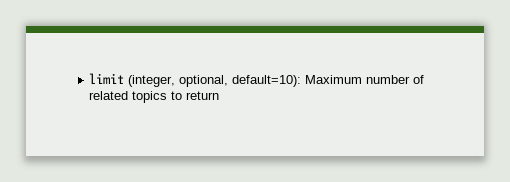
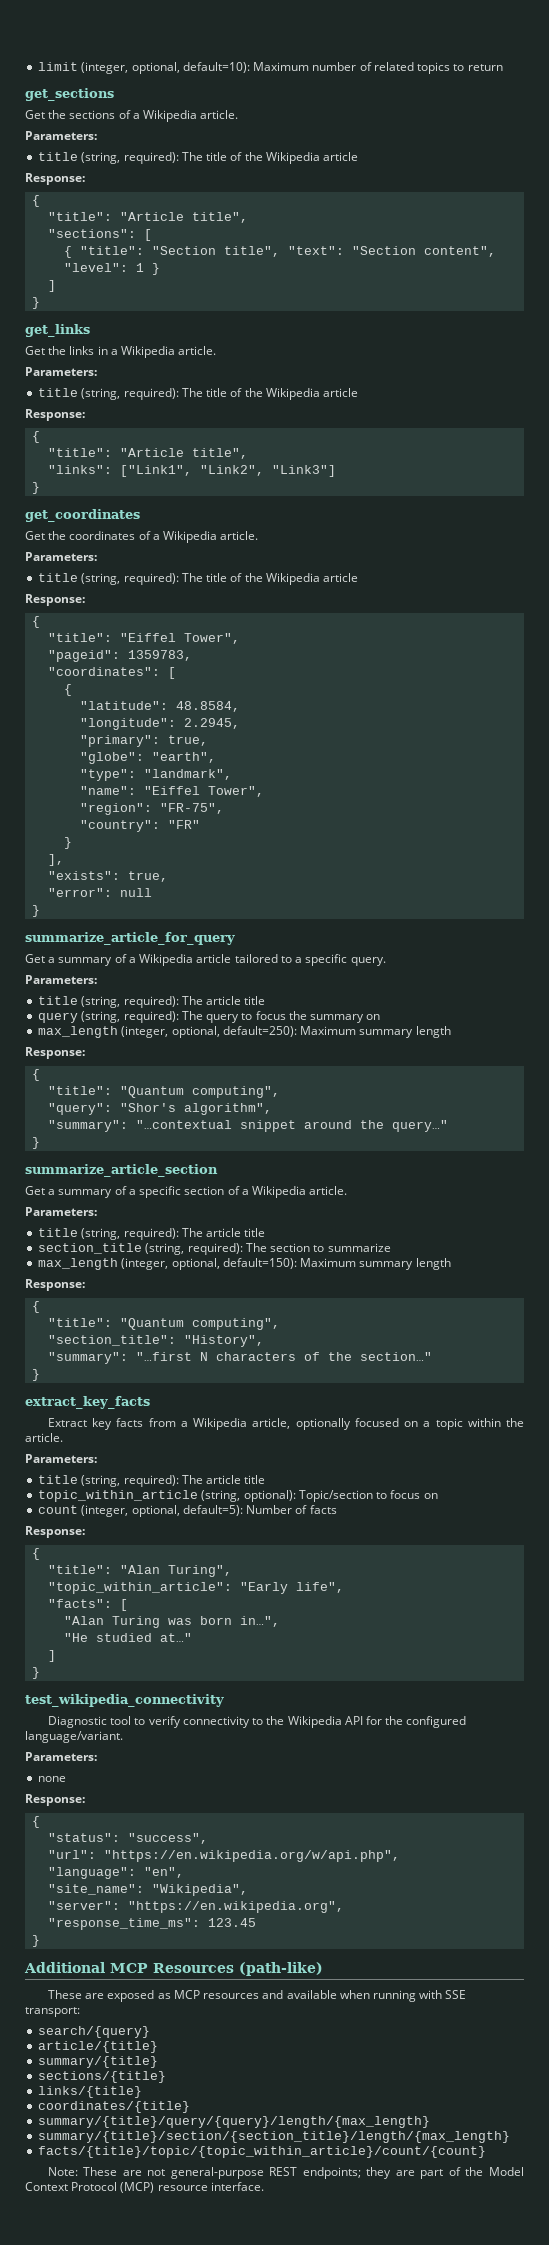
(220, 95) none -> [25,88,114,101] [25,110,239,122] [25,131,97,140] [38,152,359,164] [25,173,85,185] [32,195,41,207] [48,212,249,223] [48,229,153,241] [64,246,497,258] [64,263,161,275] [48,280,57,292] [32,297,41,309] [25,324,90,337] [25,346,217,358] [25,367,97,376] [38,388,359,400] [25,409,85,421] [32,431,41,443] [48,448,249,459] [48,465,337,477] [32,482,41,494] [25,509,140,522] [25,531,259,543] [25,552,97,561] [38,573,359,585] [25,594,85,606] [32,616,41,628] [48,633,241,644] [48,650,193,662] [48,667,177,679] [64,684,73,696] [80,701,241,712] [80,718,241,730] [80,735,209,747] [80,752,217,764] [80,769,233,781] [80,786,265,797] [80,803,225,815] [80,820,201,832] [64,837,73,849] [48,854,65,866] [48,871,169,882] [48,888,153,897] [32,905,41,917] [25,932,235,945] [25,954,386,966] [25,975,97,984] [38,996,266,1008] [38,1011,381,1023] [38,1026,451,1038] [25,1047,85,1059] [32,1069,41,1081] [48,1086,281,1098] [48,1103,273,1115] [48,1120,449,1132] [32,1137,41,1149] [25,1164,218,1177] [25,1186,348,1198] [25,1207,97,1216] [38,1228,266,1240] [38,1243,391,1255] [38,1258,451,1270] [25,1279,85,1291] [32,1301,41,1313] [48,1318,281,1330] [48,1335,265,1347] [48,1352,433,1364] [32,1369,41,1381] [25,1396,150,1409] [47,1418,524,1430] [25,1433,63,1442] [25,1454,97,1463] [38,1475,266,1487] [38,1490,438,1502] [38,1505,337,1517] [25,1526,85,1538] [32,1548,41,1560] [48,1565,233,1577] [48,1582,345,1594] [48,1599,129,1611] [64,1616,281,1628] [64,1633,193,1642] [48,1650,57,1662] [32,1667,41,1679] [25,1694,224,1707] [47,1716,467,1728] [25,1731,123,1743] [25,1752,97,1761] [38,1776,67,1782] [25,1794,85,1806] [32,1816,41,1828] [48,1833,209,1844] [48,1850,401,1862] [48,1867,185,1879] [48,1884,249,1896] [48,1901,345,1913] [48,1918,257,1930] [32,1935,41,1947] [24,1962,323,1976] [47,1990,467,2002] [25,2007,80,2017] [38,2026,151,2038] [38,2041,159,2053] [38,2056,159,2068] [38,2071,167,2083] [38,2086,143,2098] [38,2101,191,2113] [38,2116,431,2128] [38,2131,511,2143] [38,2146,487,2158] [47,2167,524,2179] [25,2182,264,2193] // get_sections // Get the sections of a Wikipedia article. // Parameters: // title (string, required): The title of the Wikipedia article // Response: // { // "title": "Article title", // "sections": [ // { "title": "Section title", "text": "Section content", "level": 1 } // ] // } // get_links // Get the links in a Wikipedia article. // Parameters: // title (string, required): The title of the Wikipedia article // Response: // { // "title": "Article title", // "links": ["Link1", "Link2", "Link3"] // } // get_coordinates // Get the coordinates of a Wikipedia article. // Parameters: // title (string, required): The title of the Wikipedia article // Response: // { // "title": "Eiffel Tower", // "pageid": 1359783, // "coordinates": [ // { // "latitude": 48.8584, // "longitude": 2.2945, // "primary": true, // "globe": "earth", // "type": "landmark", // "name": "Eiffel Tower", // "region": "FR-75", // "country": "FR" // } // ], // "exists": true, // "error": null // } // summarize_article_for_query // Get a summary of a Wikipedia article tailored to a specific query. // Parameters: // title (string, required): The article title // query (string, required): The query to focus the summary on // max_length (integer, optional, default=250): Maximum summary length // Response: // { // "title": "Quantum computing", // "query": "Shor's algorithm", // "summary": "…contextual snippet around the query…" // } // summarize_article_section // Get a summary of a specific section of a Wikipedia article. // Parameters: // title (string, required): The article title // section_title (string, required): The section to summarize // max_length (integer, optional, default=150): Maximum summary length // Response: // { // "title": "Quantum computing", // "section_title": "History", // "summary": "…first N characters of the section…" // } // extract_key_facts // Extract key facts from a Wikipedia article, optionally focused on a topic within the article. // Parameters: // title (string, required): The article title // topic_within_article (string, optional): Topic/section to focus on // count (integer, optional, default=5): Number of facts // Response: // { // "title": "Alan Turing", // "topic_within_article": "Early life", // "facts": [ // "Alan Turing was born in…", // "He studied at…" // ] // } // test_wikipedia_connectivity // Diagnostic tool to verify connectivity to the Wikipedia API for the configured language/variant. // Parameters: // none // Response: // { // "status": "success", // "url": "https://en.wikipedia.org/w/api.php", // "language": "en", // "site_name": "Wikipedia", // "server": "https://en.wikipedia.org", // "response_time_ms": 123.45 // } // Additional MCP Resources (path-like) // These are exposed as MCP resources and available when running with SSE transport: // search/{query} // article/{title} // summary/{title} // sections/{title} // links/{title} // coordinates/{title} // summary/{title}/query/{query}/length/{max_length} // summary/{title}/section/{section_title}/length/{max_length} // facts/{title}/topic/{topic_within_article}/count/{count} // Note: These are not general-purpose REST endpoints; they are part of the Model Context Protocol (MCP) resource interface.

